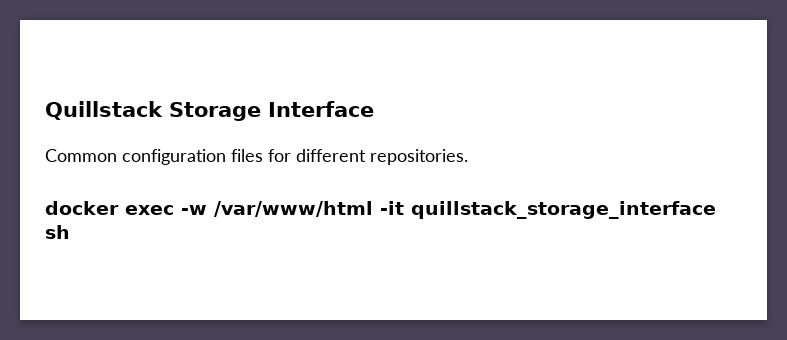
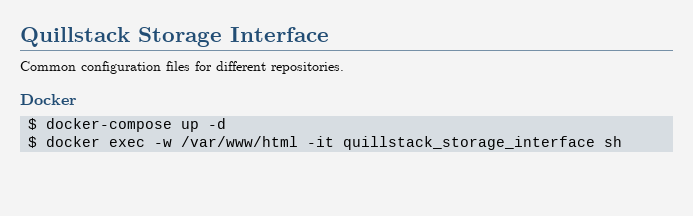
(468, 157) none -> [20,94,77,105] [28,118,227,132] [28,136,38,148] Docker // $ docker-compose up -d // $

